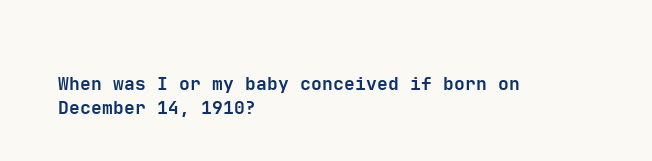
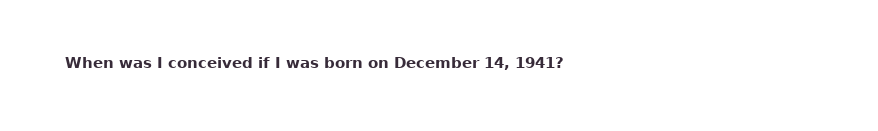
[179,77,432,93] or my baby conceived if -> [168,57,319,68] conceived if I was
[201,101,256,114] 1910? -> [515,57,564,68] 1941?

